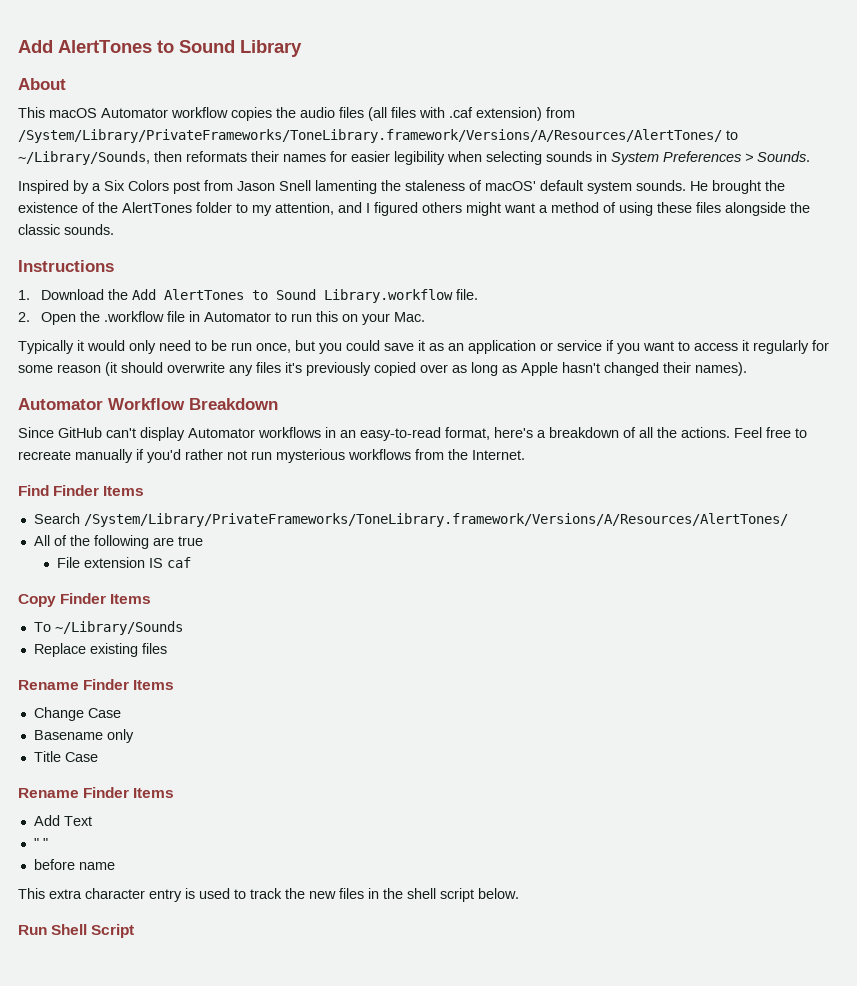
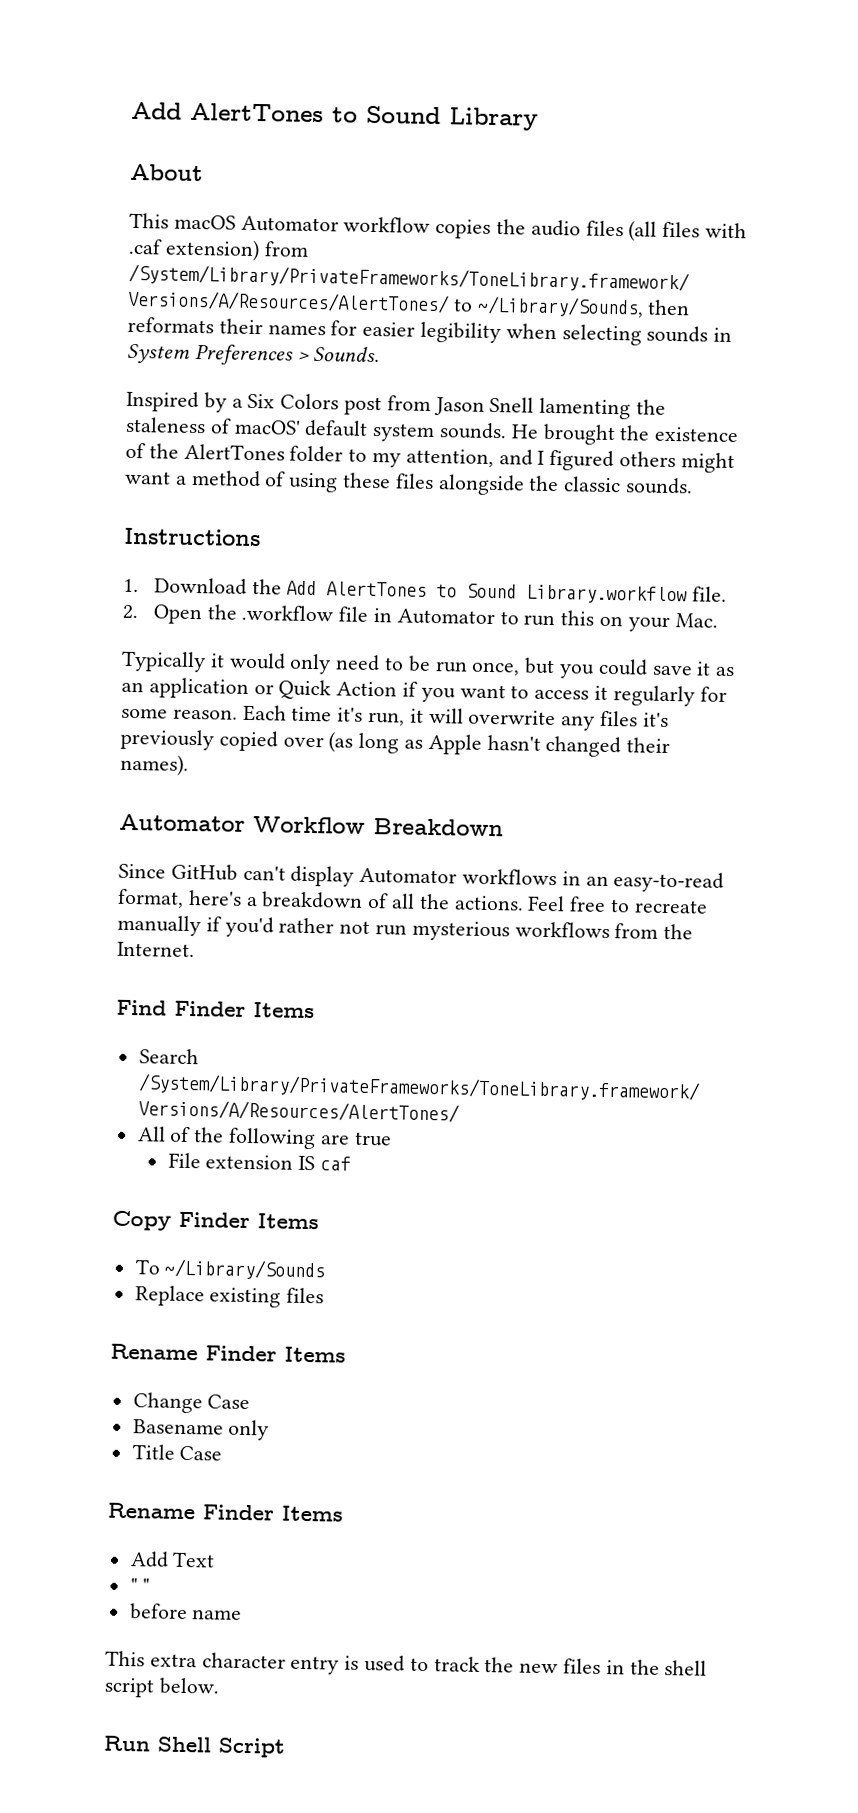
[557,340,602,351] service -> [278,679,398,701] Quick Action
[57,362,163,376] reason (it should -> [172,704,464,726] reason. Each time it's run, it will
[452,365,467,373] as -> [328,731,354,753] (as

